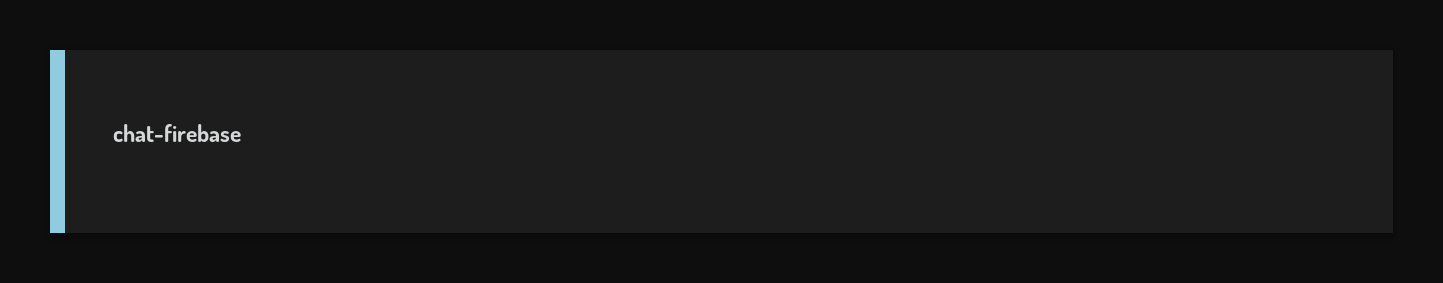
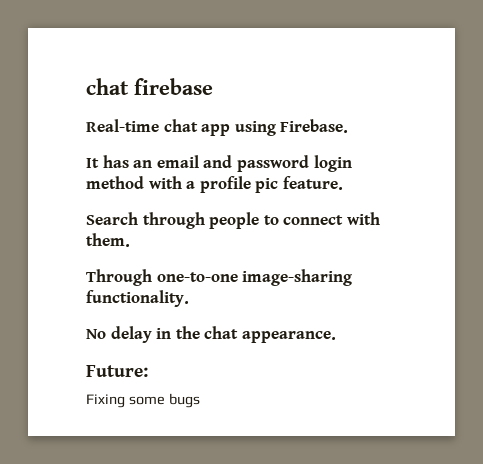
[113,124,241,142] chat-firebase -> [86,78,213,95] [86,119,349,136] [86,155,352,172] [86,176,343,193] [86,212,380,229] [86,233,130,247] [86,269,353,286] [86,290,189,307] [86,326,336,343] [86,365,148,377] [86,393,200,408] chat firebase // Real-time chat app using Firebase. // It has an email and password login method with a profile pic feature. // Search through people to connect with them. // Through one-to-one image-sharing functionality. // No delay in the chat appearance. // Future: // Fixing some bugs

